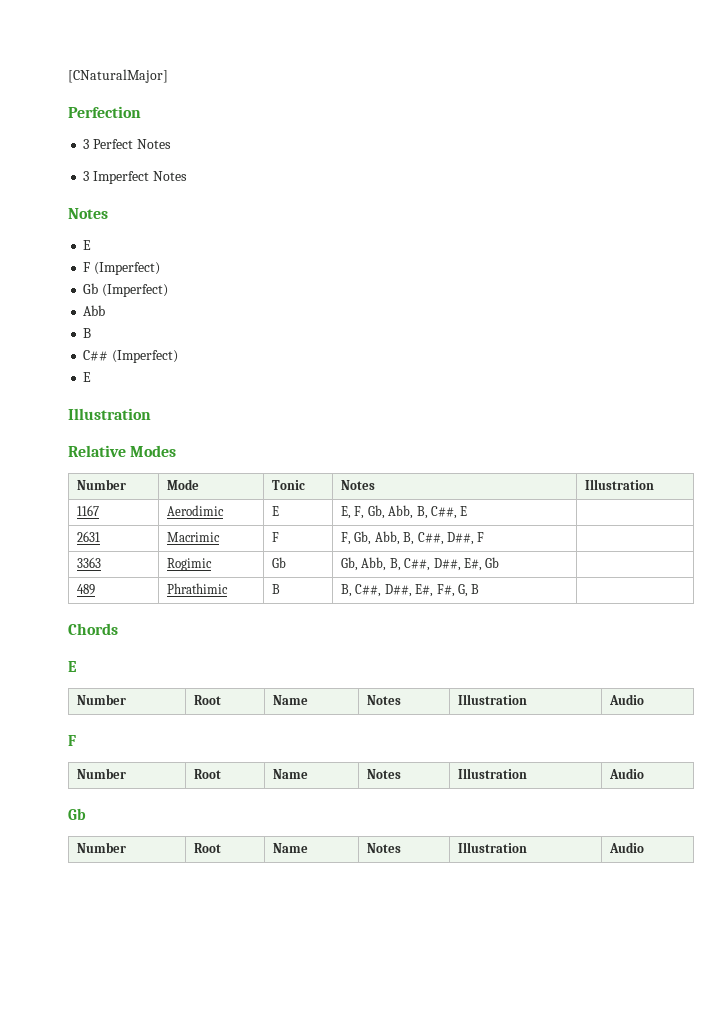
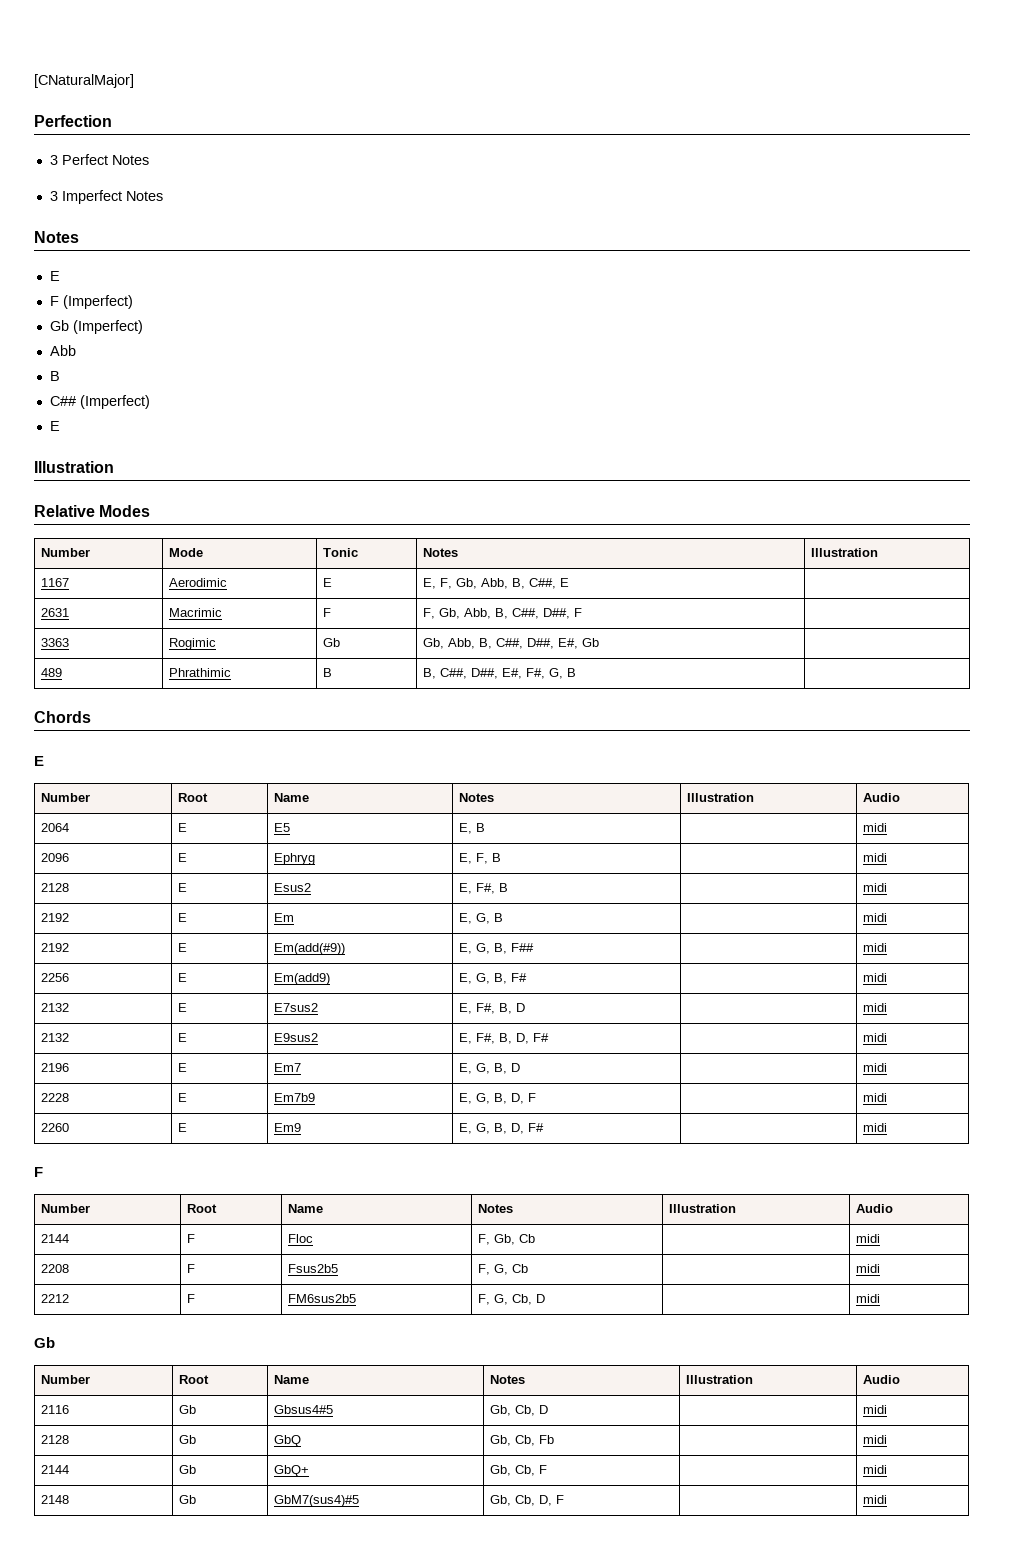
(645, 699) none -> [41,823,70,832] [178,823,188,832] [274,823,291,832] [459,823,486,834] [863,823,888,832] [41,853,70,862] [178,853,188,862] [274,853,316,865] [459,853,502,864] [863,853,888,862] [41,883,70,892] [178,883,188,892] [274,883,312,892] [459,883,509,894] [863,883,888,892] [41,913,70,922] [178,913,188,922] [274,913,295,922] [459,913,504,924] [863,913,888,922] [41,943,70,952] [178,943,188,952] [274,943,346,955] [459,943,535,954] [863,943,888,952] [41,973,70,982] [178,973,188,982] [274,973,331,985] [459,973,528,984] [863,973,888,982] [41,1003,70,1012] [178,1003,188,1012] [274,1003,319,1012] [459,1003,526,1014] [863,1003,888,1012] [41,1033,70,1042] [178,1033,188,1042] [274,1033,319,1042] [459,1033,550,1044] [863,1033,888,1042] [41,1063,70,1072] [178,1063,188,1072] [274,1063,302,1072] [459,1063,521,1074] [863,1063,888,1072] [41,1093,70,1102] [178,1093,188,1102] [274,1093,316,1102] [459,1093,537,1104] [863,1093,888,1102] [41,1123,70,1132] [178,1123,188,1132] [274,1123,302,1132] [459,1123,545,1134] [863,1123,888,1132] // 2064 | E | E5 | E, B | | midi // 2096 | E | Ephryg | E, F, B | | midi // 2128 | E | Esus2 | E, F#, B | | midi // 2192 | E | Em | E, G, B | | midi // 2192 | E | Em(add(#9)) | E, G, B, F## | | midi // 2256 | E | Em(add9) | E, G, B, F# | | midi // 2132 | E | E7sus2 | E, F#, B, D | | midi // 2132 | E | E9sus2 | E, F#, B, D, F# | | midi // 2196 | E | Em7 | E, G, B, D | | midi // 2228 | E | Em7b9 | E, G, B, D, F | | midi // 2260 | E | Em9 | E, G, B, D, F# | | midi
(645, 773) none -> [41,1234,70,1243] [187,1234,196,1243] [288,1234,314,1243] [478,1234,536,1245] [856,1234,881,1243] [41,1264,70,1273] [187,1264,196,1273] [288,1264,339,1273] [478,1264,529,1275] [856,1264,881,1273] [41,1294,70,1303] [187,1294,196,1303] [288,1294,357,1303] [478,1294,546,1305] [856,1294,881,1303] // 2144 | F | Floc | F, Gb, Cb | | midi // 2208 | F | Fsus2b5 | F, G, Cb | | midi // 2212 | F | FM6sus2b5 | F, G, Cb, D | | midi
(645, 847) none -> [41,1405,70,1414] [179,1405,197,1414] [274,1405,334,1414] [490,1405,549,1416] [863,1405,888,1414] [41,1435,70,1444] [179,1435,197,1444] [274,1435,302,1447] [490,1435,555,1446] [863,1435,888,1444] [41,1465,70,1474] [179,1465,197,1474] [274,1465,310,1477] [490,1465,548,1476] [863,1465,888,1474] [41,1495,70,1504] [179,1495,197,1504] [274,1495,360,1507] [490,1495,565,1506] [863,1495,888,1504] // 2116 | Gb | Gbsus4#5 | Gb, Cb, D | | midi // 2128 | Gb | GbQ | Gb, Cb, Fb | | midi // 2144 | Gb | GbQ+ | Gb, Cb, F | | midi // 2148 | Gb | GbM7(sus4)#5 | Gb, Cb, D, F | | midi

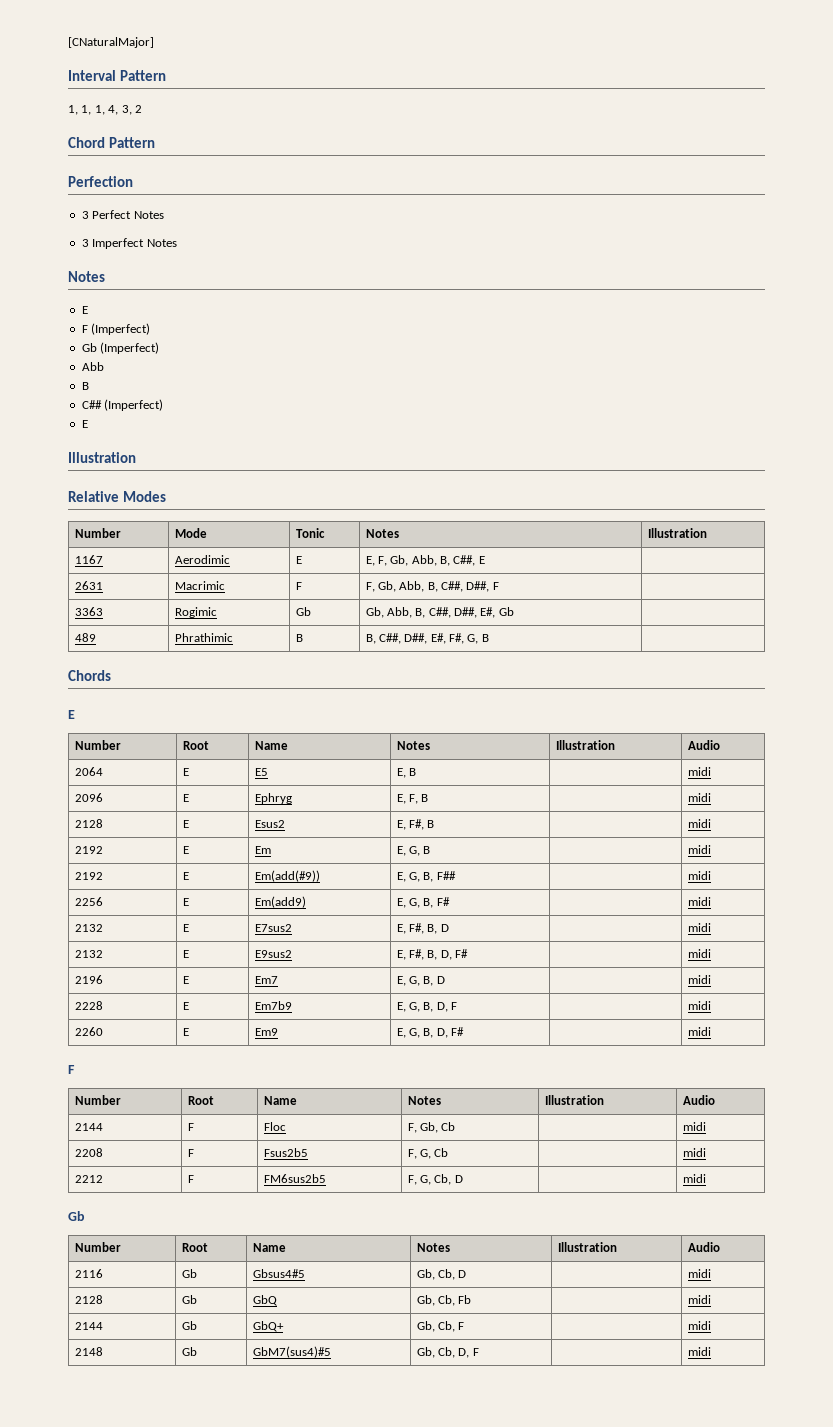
(134, 81) none -> [68,70,166,81] [68,105,142,115] [68,137,155,148] // Interval Pattern // 1, 1, 1, 4, 3, 2 // Chord Pattern

